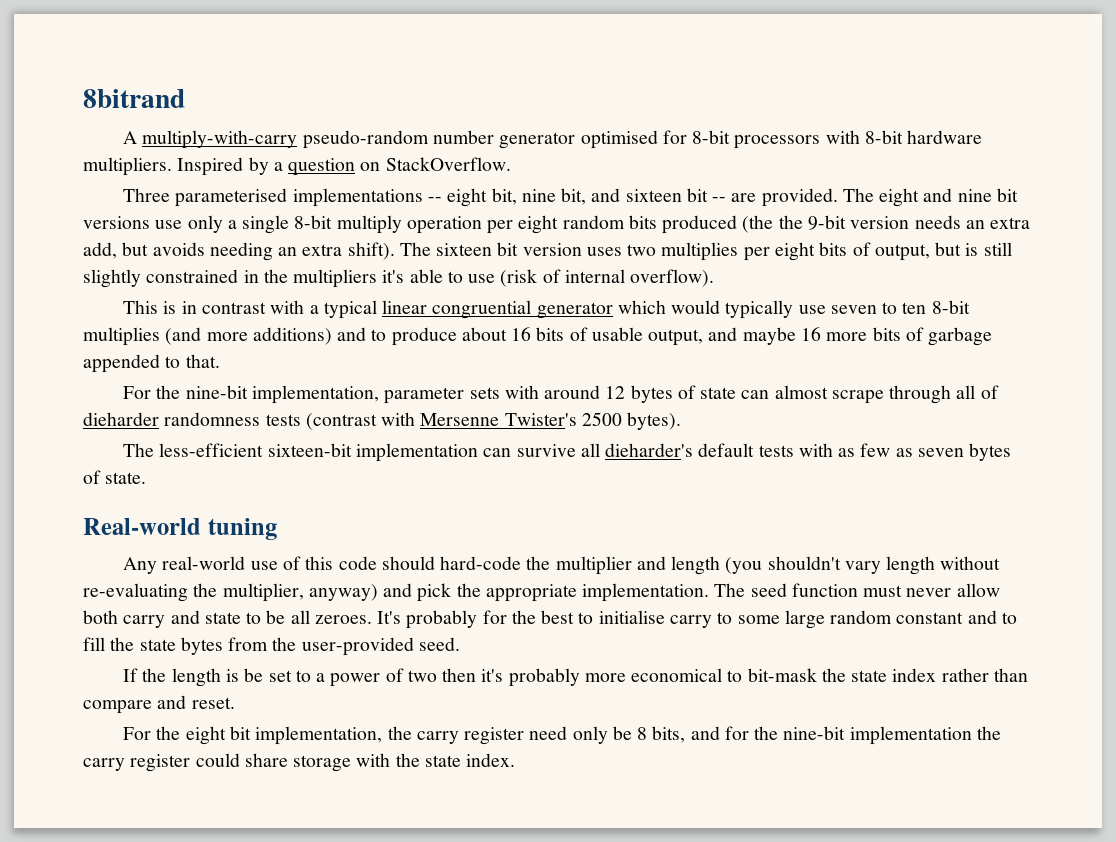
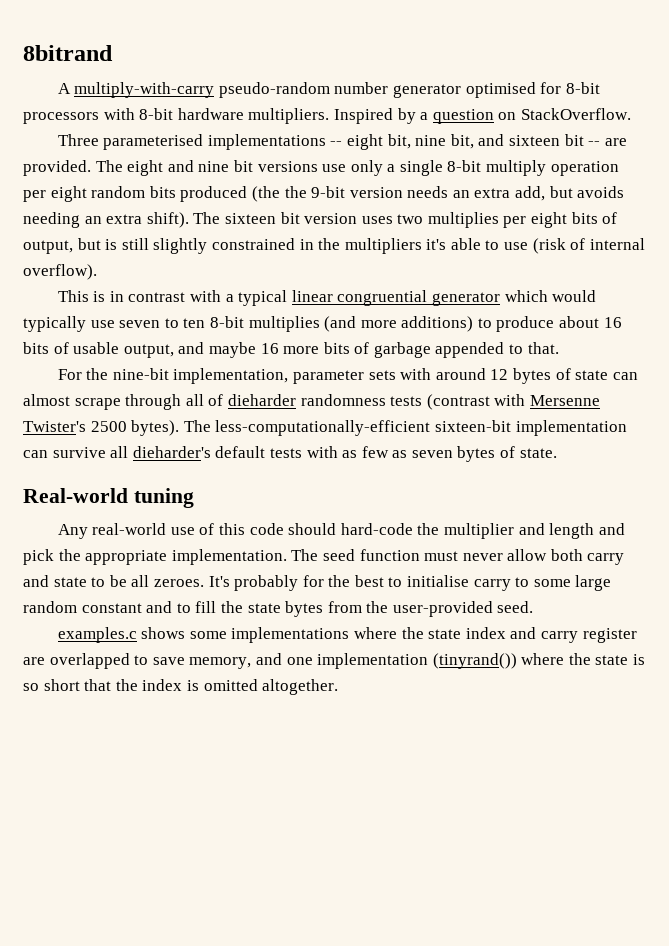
[337,327,367,341] and -> (474, 324) none
[123,443,264,457] // The less-efficient -> [183,420,431,436] The less-computationally-efficient
[725,556,1001,575] [83,583,378,602] (you shouldn't vary length without re-evaluating the multiplier, anyway) -> (595, 531) none
[123,668,1029,687] [83,695,235,714] [123,726,1001,745] [83,753,516,772] If the length is be set to a power of two then it's probably more economical to bit-mask the state index rather than compare and reset. // For the eight bit implementation, the carry register need only be 8 bits, and for the nine-bit implementation the carry register could share storage with the state index. -> [57,627,637,643] [23,653,646,669] [23,679,339,695] examples.c shows some implementations where the state index and carry register are overlapped to save memory, and one implementation (tinyrand()) where the state is so short that the index is omitted altogether.

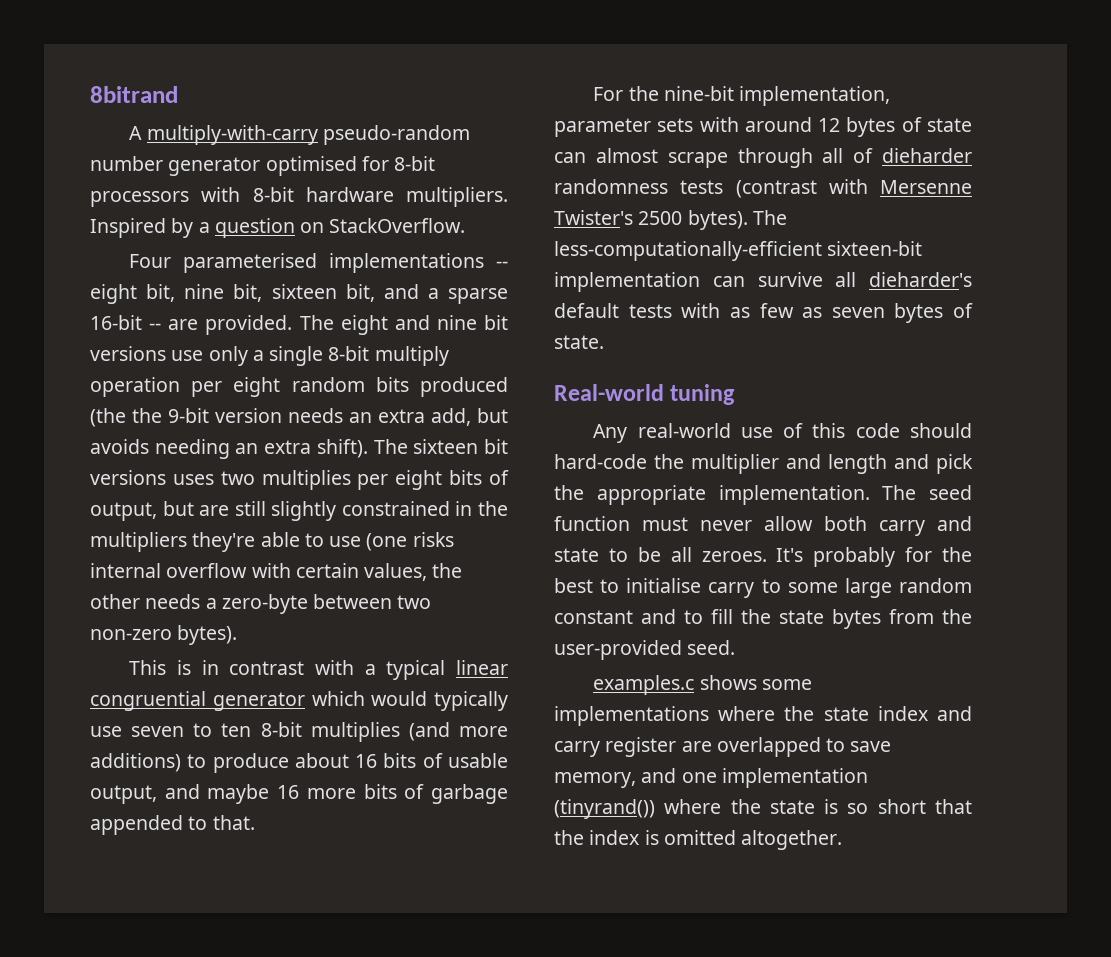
[57,134,99,146] Three -> [129,254,172,268] Four
[478,134,584,146] and sixteen bit -> [271,284,508,304] [90,315,142,330] sixteen bit, and a sparse 16-bit
[304,213,358,224] version -> [90,470,166,485] versions
[105,239,118,250] is -> [199,505,230,516] are
[426,239,447,250] it's -> [192,532,256,552] they're
[532,238,645,254] [23,264,97,280] (risk of internal overflow). -> [366,532,454,551] [90,563,463,581] [90,594,432,614] [90,625,238,645] (one risks internal overflow with certain values, the other needs a zero-byte between two non-zero bytes).

